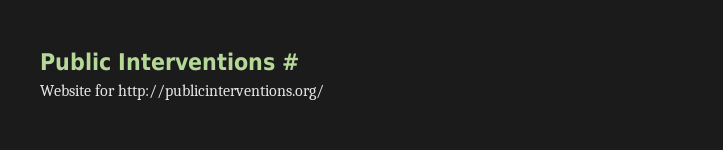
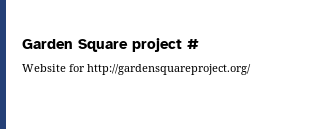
[40,52,275,71] Public Interventions -> [22,38,182,52] Garden Square project
[118,84,325,100] http://publicinterventions.org/ -> [87,64,251,75] http://gardensquareproject.org/

